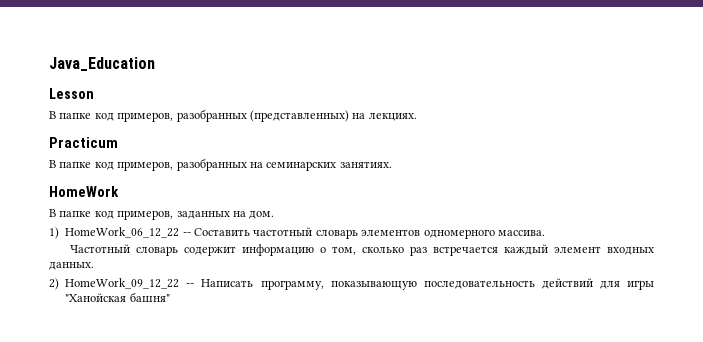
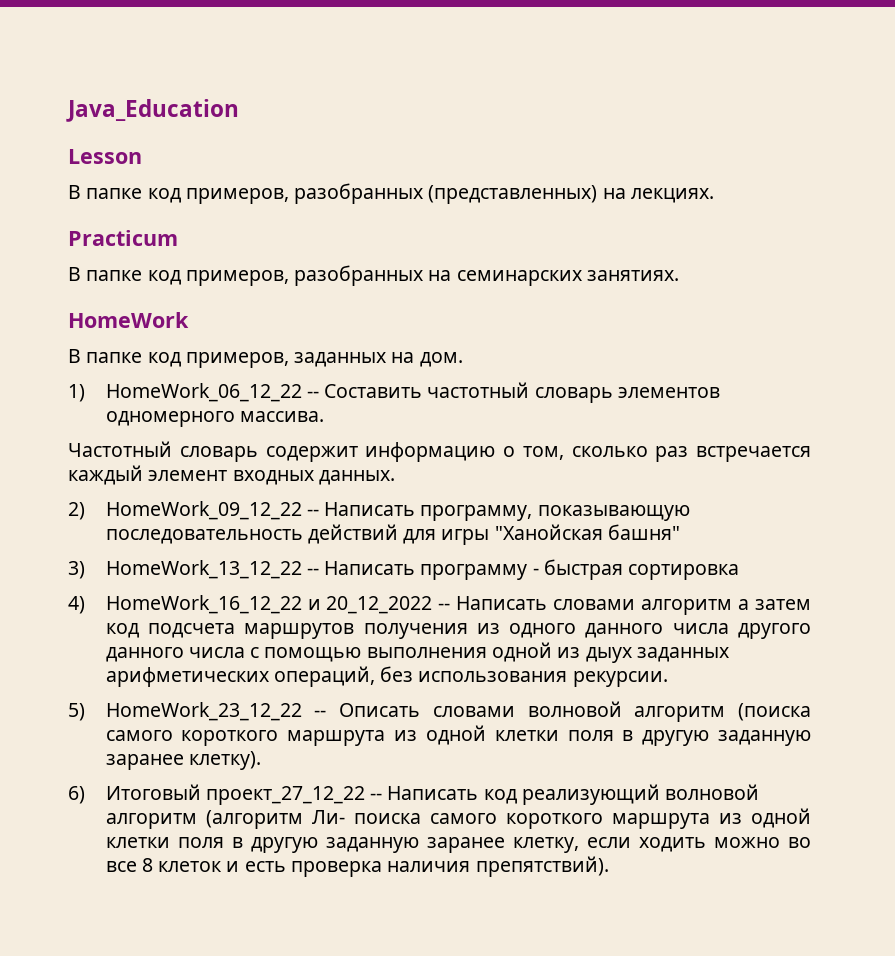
(170, 297) none -> [68,559,740,580] [68,595,812,615] [105,623,811,639] [105,642,729,663] [105,666,668,687] [68,701,811,722] [105,725,811,746] [105,751,261,770] [68,784,760,805] [105,808,812,829] [105,837,812,853] [105,856,609,877] // 3) HomeWork_13_12_22 -- Написать программу - быстрая сортировка // 4) HomeWork_16_12_22 и 20_12_2022 -- Написать словами алгоритм а затем код подсчета маршрутов получения из одного данного числа другого данного числа с помощью выполнения одной из дыух заданных арифметических операций, без использования рекурсии. // 5) HomeWork_23_12_22 -- Описать словами волновой алгоритм (поиска самого короткого маршрута из одной клетки поля в другую заданную заранее клетку). // 6) Итоговый проект_27_12_22 -- Написать код реализующий волновой алгоритм (алгоритм Ли- поиска самого короткого маршрута из одной клетки поля в другую заданную заранее клетку, если ходить можно во все 8 клеток и есть проверка наличия препятствий).

